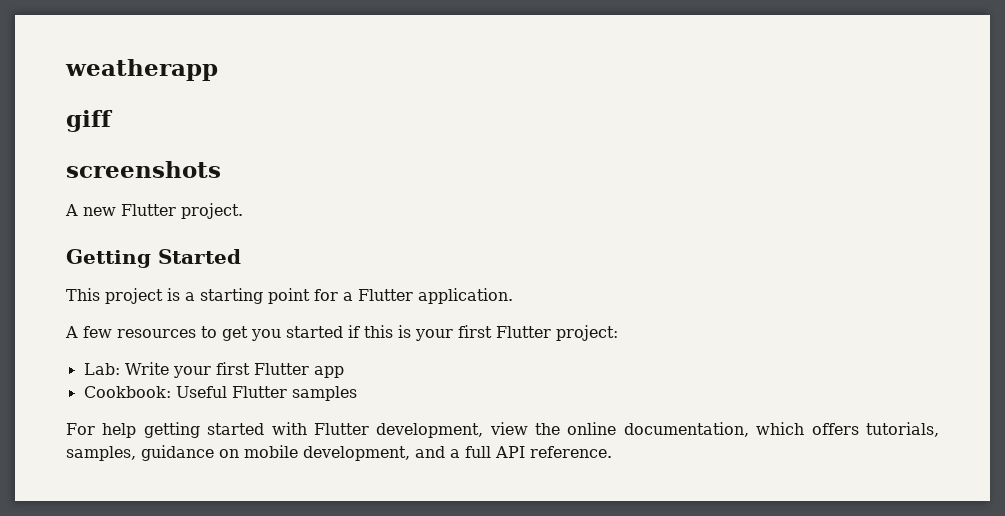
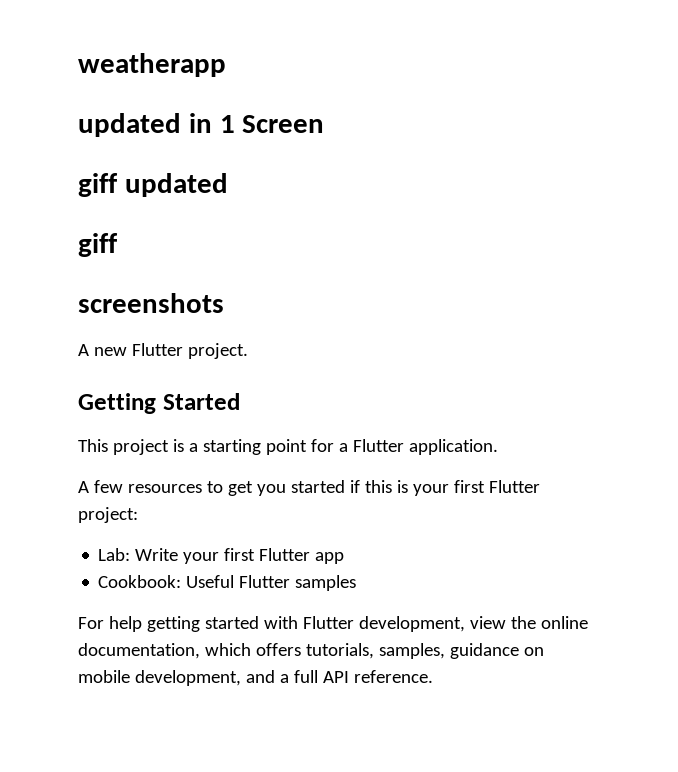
(218, 70) none -> [78,113,325,137] [78,173,228,197] // updated in 1 Screen // giff updated

